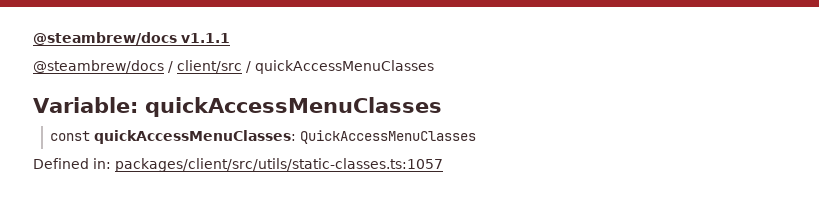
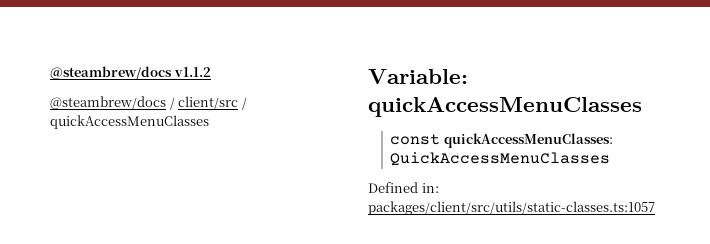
[33,32,230,45] @steambrew/docs v1.1.1 -> [50,66,211,80] @steambrew/docs v1.1.2

